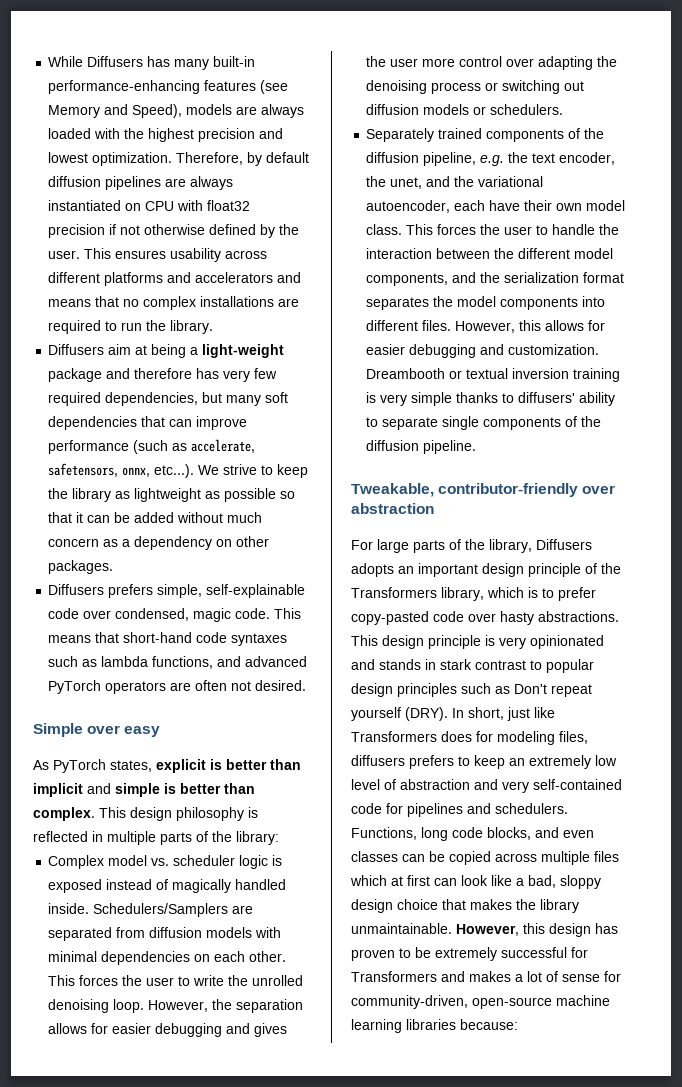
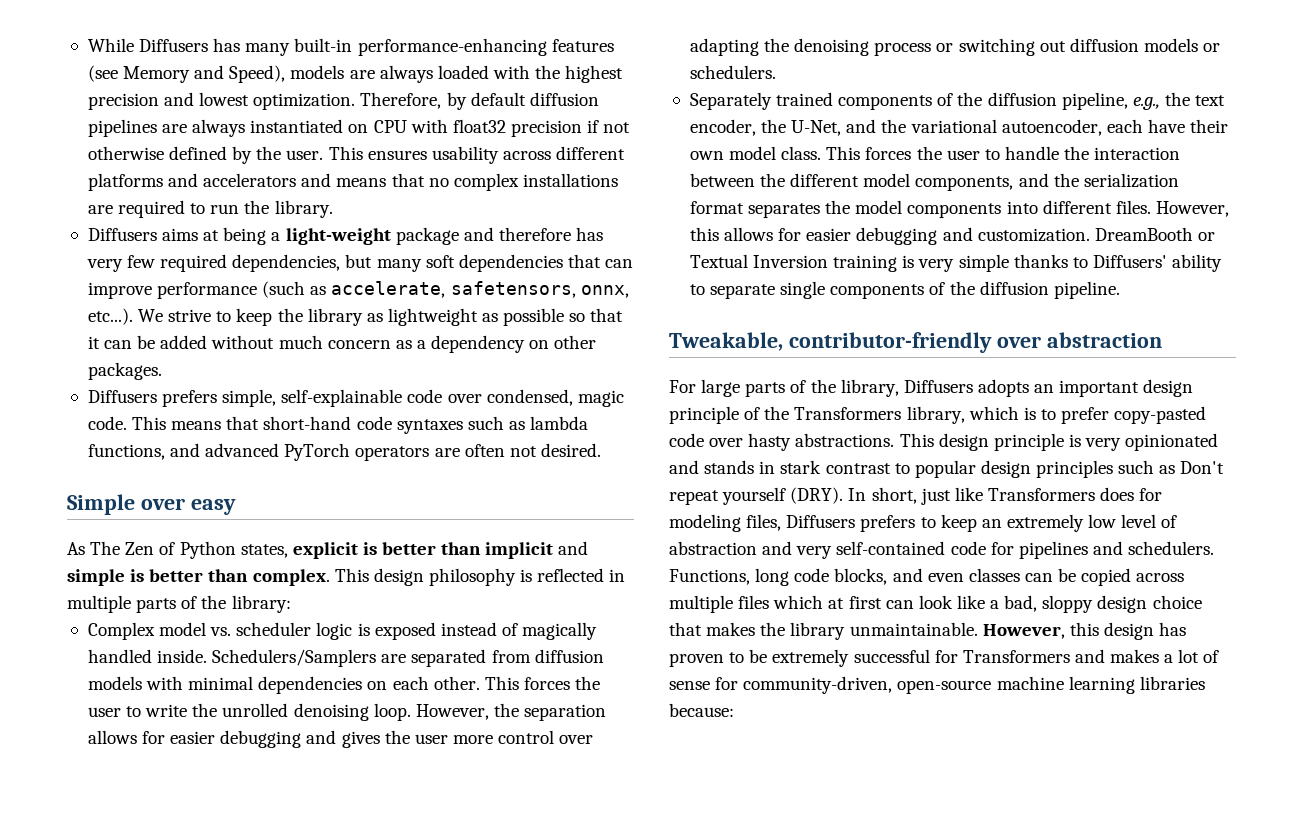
[108,344,132,355] aim -> [162,228,199,241] aims
[53,759,106,773] PyTorch -> [90,541,236,559] The Zen of Python
[480,155,505,166] e.g. -> [1132,97,1160,110] e.g.,
[390,177,423,189] unet, -> [791,120,842,136] U-Net,
[366,368,570,379] Dreambooth or textual inversion -> [1094,227,1215,241] [689,254,829,268] DreamBooth or Textual Inversion
[518,392,576,403] diffusers' -> [1092,255,1167,268] Diffusers'
[351,755,405,766] diffusers -> [786,515,856,528] Diffusers

